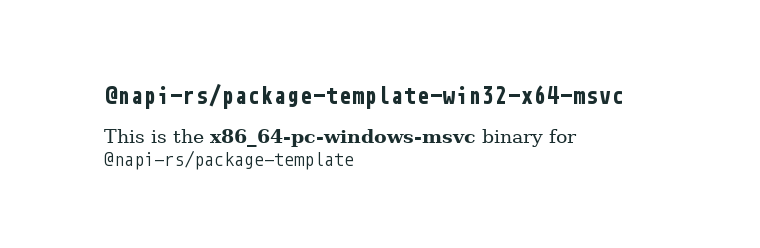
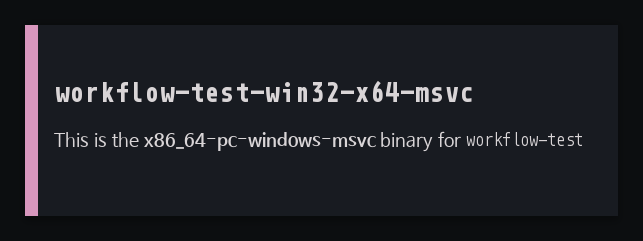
[104,83,624,109] @napi-rs/package-template-win32-x64-msvc -> [54,80,474,102] workflow-test-win32-x64-msvc
[104,150,354,170] @napi-rs/package-template -> [466,132,584,146] workflow-test

